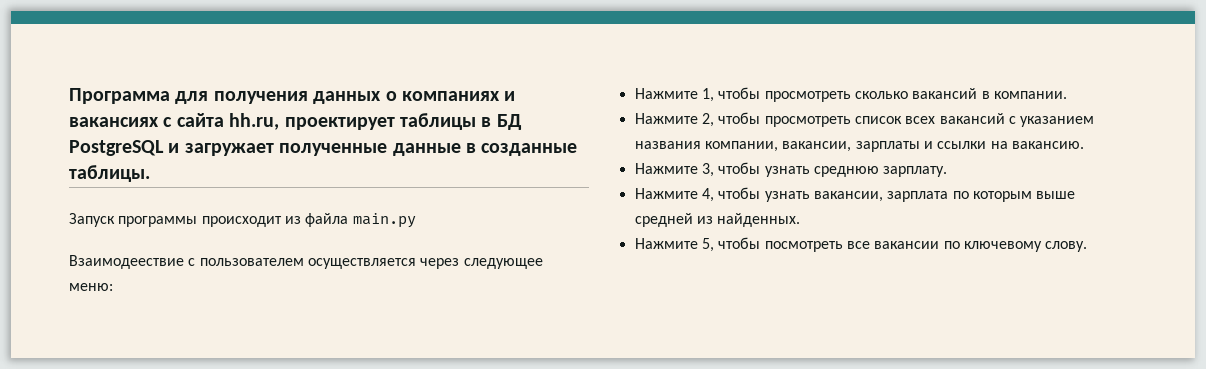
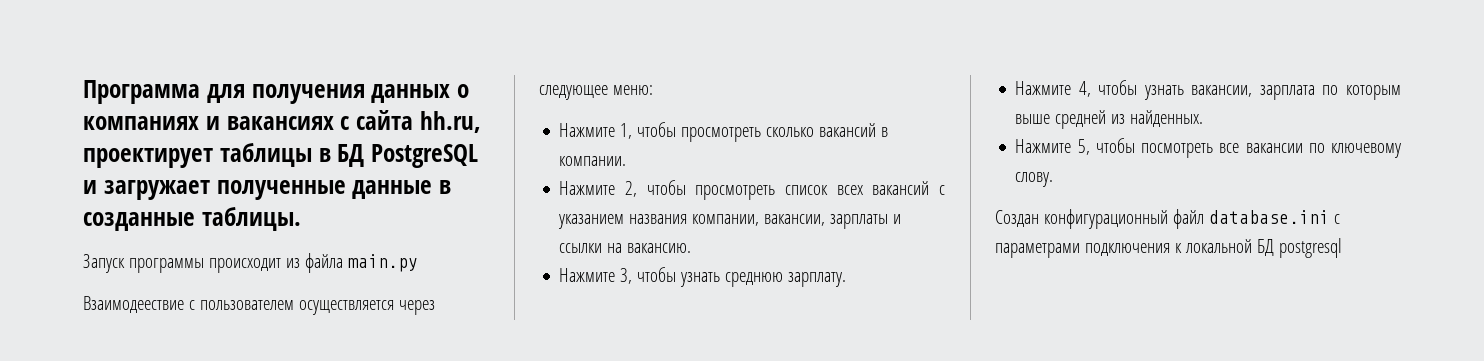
(1088, 246) none -> [995,209,1340,229] [995,238,1342,258] // Создан конфигурационный файл database.ini с параметрами подключения к локальной БД postgresql

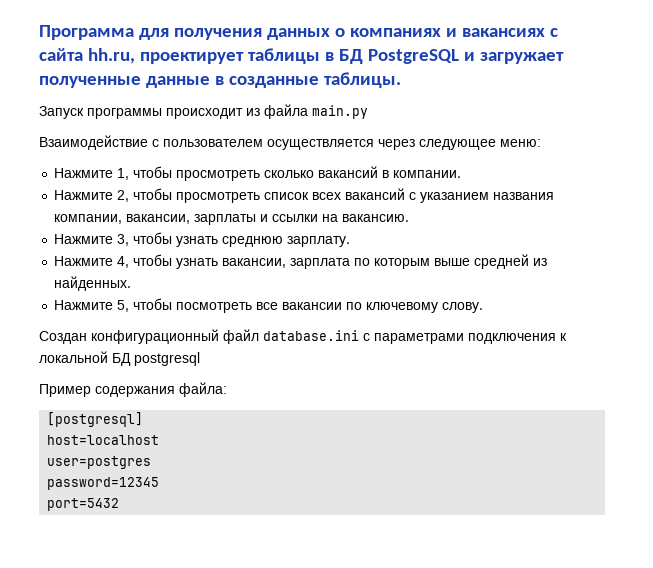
[83,296,184,313] Взаимодеествие -> [39,135,148,150] Взаимодействие
(1342, 248) none -> [39,382,227,397] [47,412,144,427] [47,435,160,445] [47,456,152,469] [47,477,160,490] [47,498,120,511] // Пример содержания файла: // [postgresql] // host=localhost // user=postgres // password=12345 // port=5432

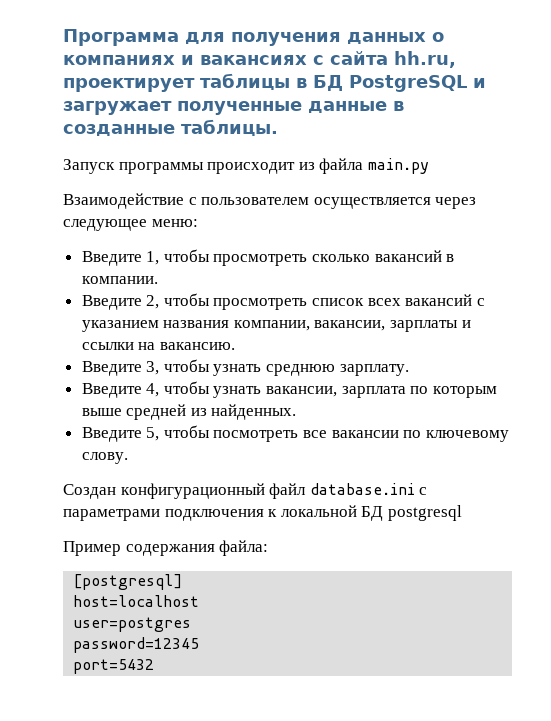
[54,168,114,178] Нажмите -> [81,251,142,266] Введите
[54,190,114,200] Нажмите -> [81,295,142,310] Введите
[54,234,114,244] Нажмите -> [81,361,142,376] Введите
[54,256,114,266] Нажмите -> [81,383,142,398] Введите
[54,300,114,310] Нажмите -> [81,427,142,442] Введите

